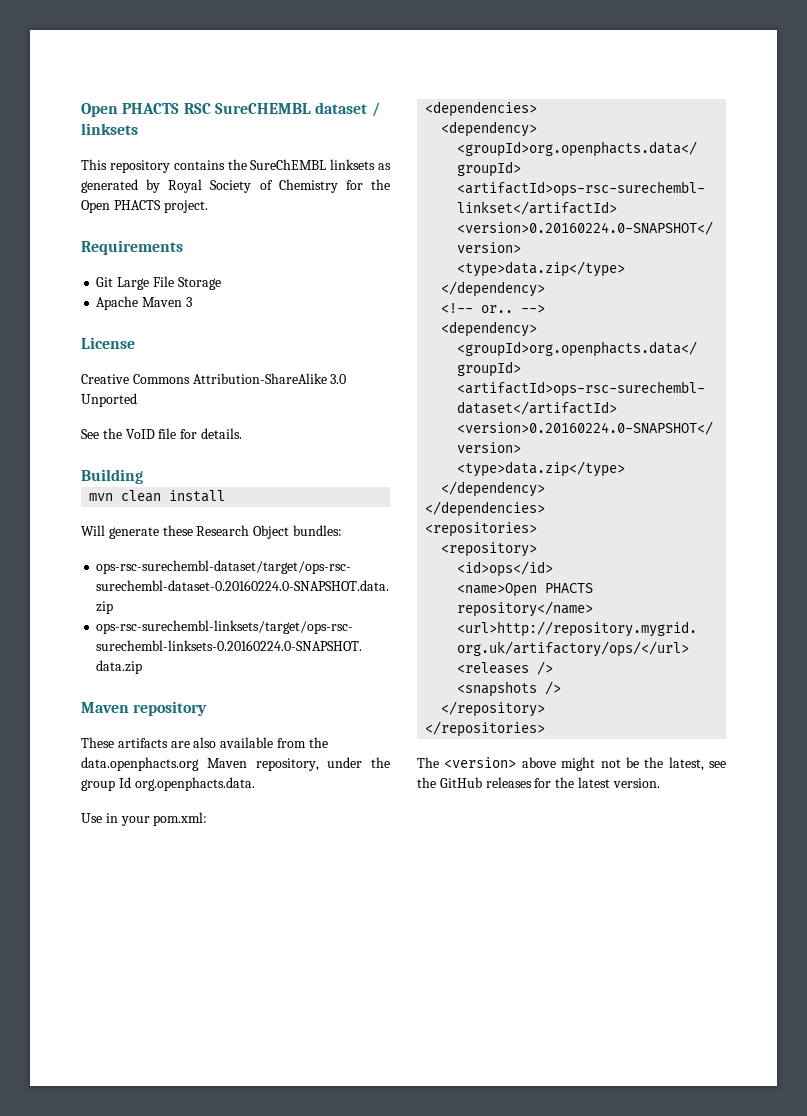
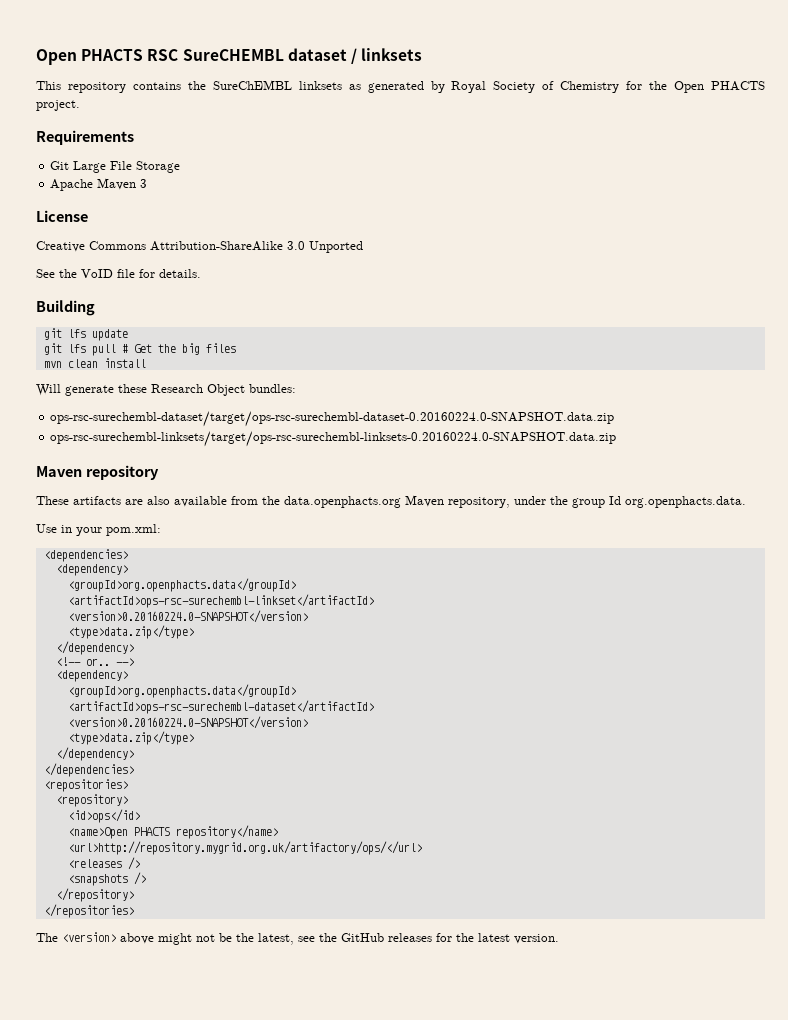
(143, 476) none -> [43,328,128,341] [43,343,236,356] // git lfs update // git lfs pull # Get the big files

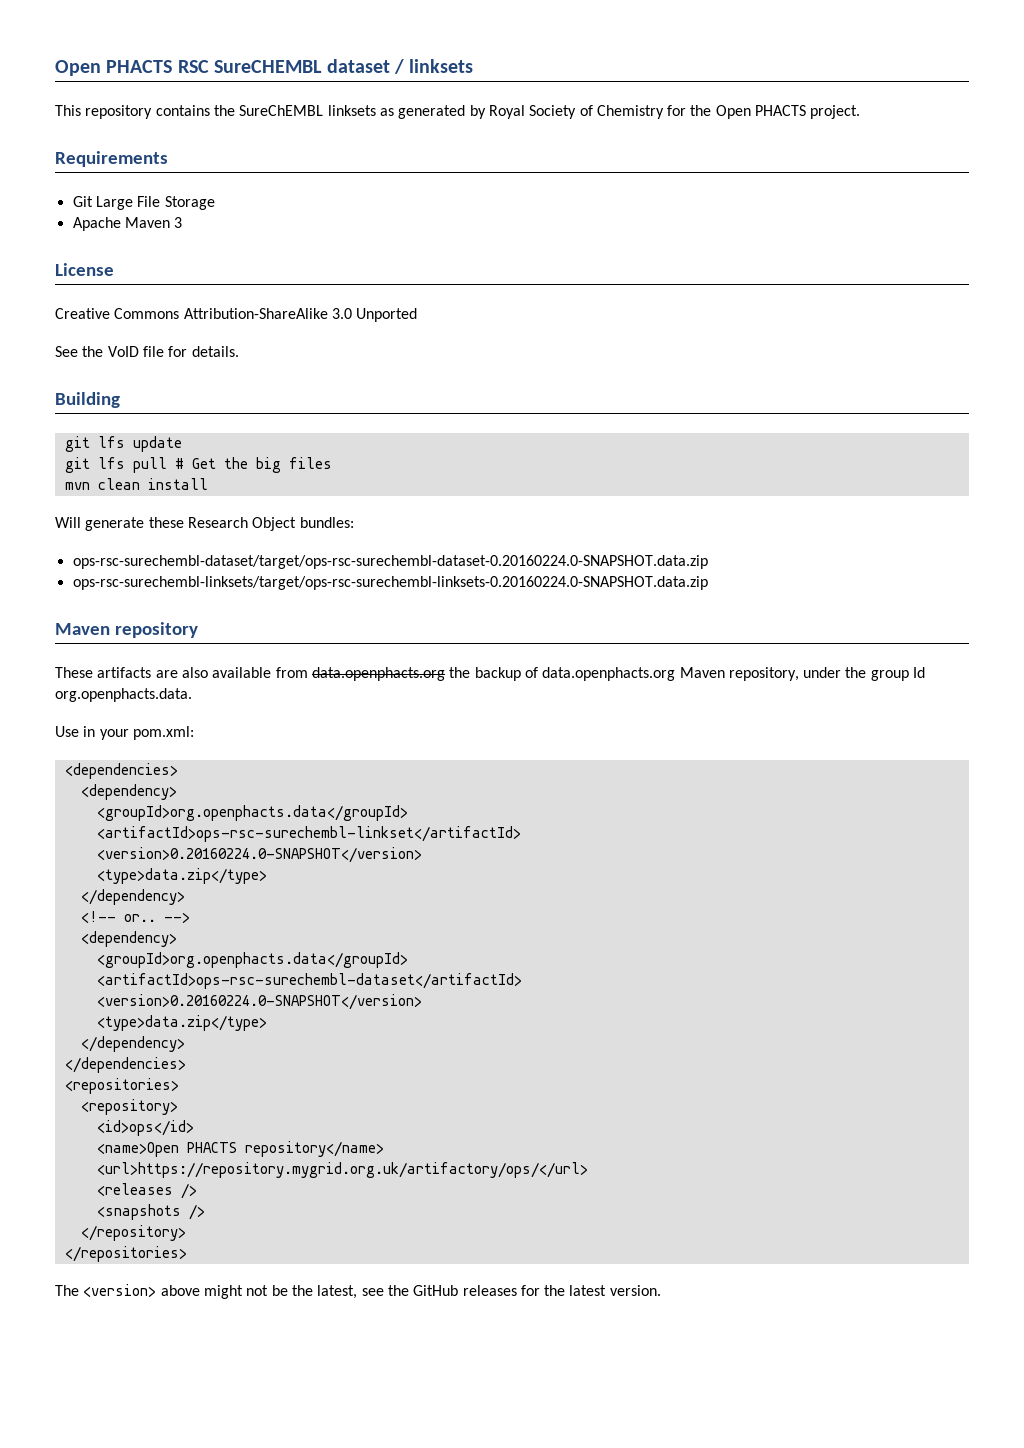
[262,496,280,505] the -> [311,667,538,681] data.openphacts.org the backup of
[67,841,422,855] <url>http://repository.mygrid.org.uk/artifactory/ops/</url> -> [96,1162,588,1178] <url>https://repository.mygrid.org.uk/artifactory/ops/</url>

